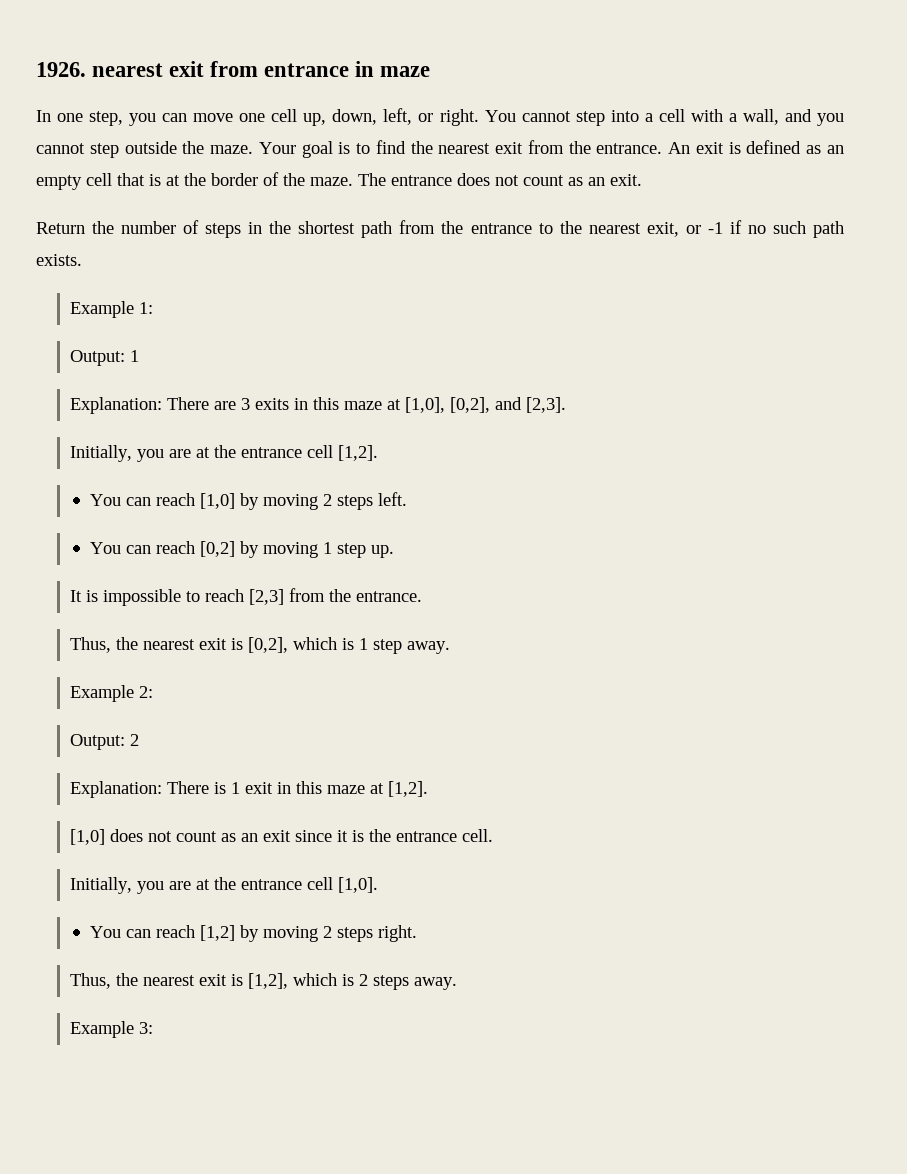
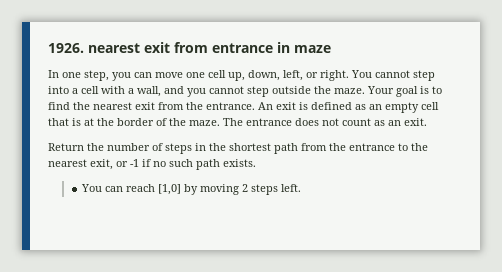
[69,301,153,318] [69,350,139,366] [69,397,566,414] [69,445,378,462] // Example 1: // Output: 1 // Explanation: There are 3 exits in this maze at [1,0], [0,2], and [2,3]. // Initially, you are at the entrance cell [1,2]. -> (256, 163) none
[90,541,395,558] [69,588,422,606] [69,637,450,654] [69,685,153,702] [69,734,139,750] [69,781,428,798] [69,829,493,845] [69,877,378,894] [90,925,418,942] [69,973,457,990] [69,1021,153,1038] // You can reach [0,2] by moving 1 step up. // It is impossible to reach [2,3] from the entrance. // Thus, the nearest exit is [0,2], which is 1 step away. // Example 2: // Output: 2 // Explanation: There is 1 exit in this maze at [1,2]. // [1,0] does not count as an exit since it is the entrance cell. // Initially, you are at the entrance cell [1,0]. // You can reach [1,2] by moving 2 steps right. // Thus, the nearest exit is [1,2], which is 2 steps away. // Example 3: -> (301, 188) none

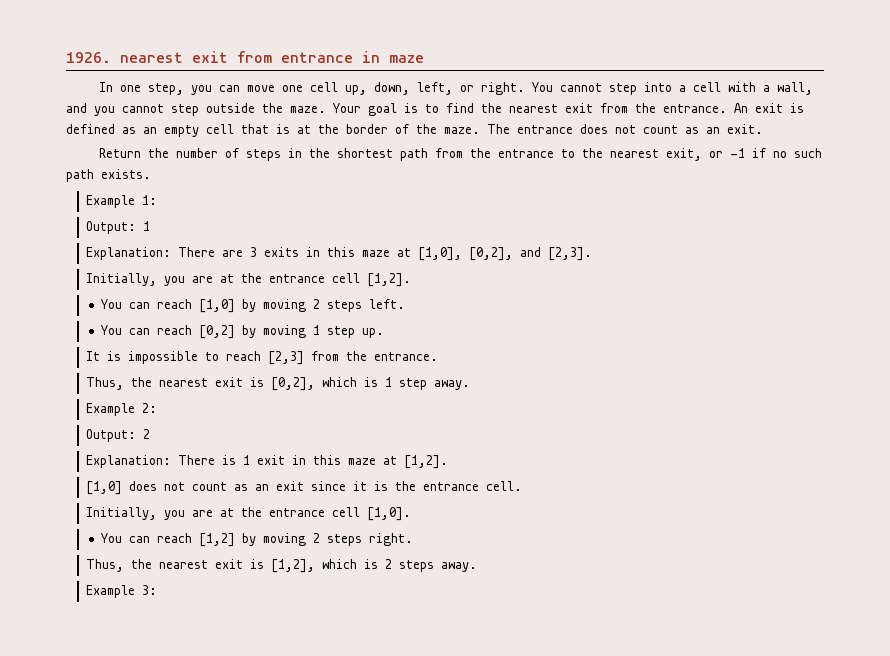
(256, 163) none -> [86,195,158,208] [86,221,151,234] [86,247,593,261] [86,273,412,287] // Example 1: // Output: 1 // Explanation: There are 3 exits in this maze at [1,0], [0,2], and [2,3]. // Initially, you are at the entrance cell [1,2].
(301, 188) none -> [100,325,384,339] [86,351,439,365] [86,377,471,391] [86,403,158,416] [86,429,151,442] [86,455,449,469] [86,481,523,495] [86,507,412,521] [100,533,413,547] [86,559,478,573] [86,585,158,598] // You can reach [0,2] by moving 1 step up. // It is impossible to reach [2,3] from the entrance. // Thus, the nearest exit is [0,2], which is 1 step away. // Example 2: // Output: 2 // Explanation: There is 1 exit in this maze at [1,2]. // [1,0] does not count as an exit since it is the entrance cell. // Initially, you are at the entrance cell [1,0]. // You can reach [1,2] by moving 2 steps right. // Thus, the nearest exit is [1,2], which is 2 steps away. // Example 3:

